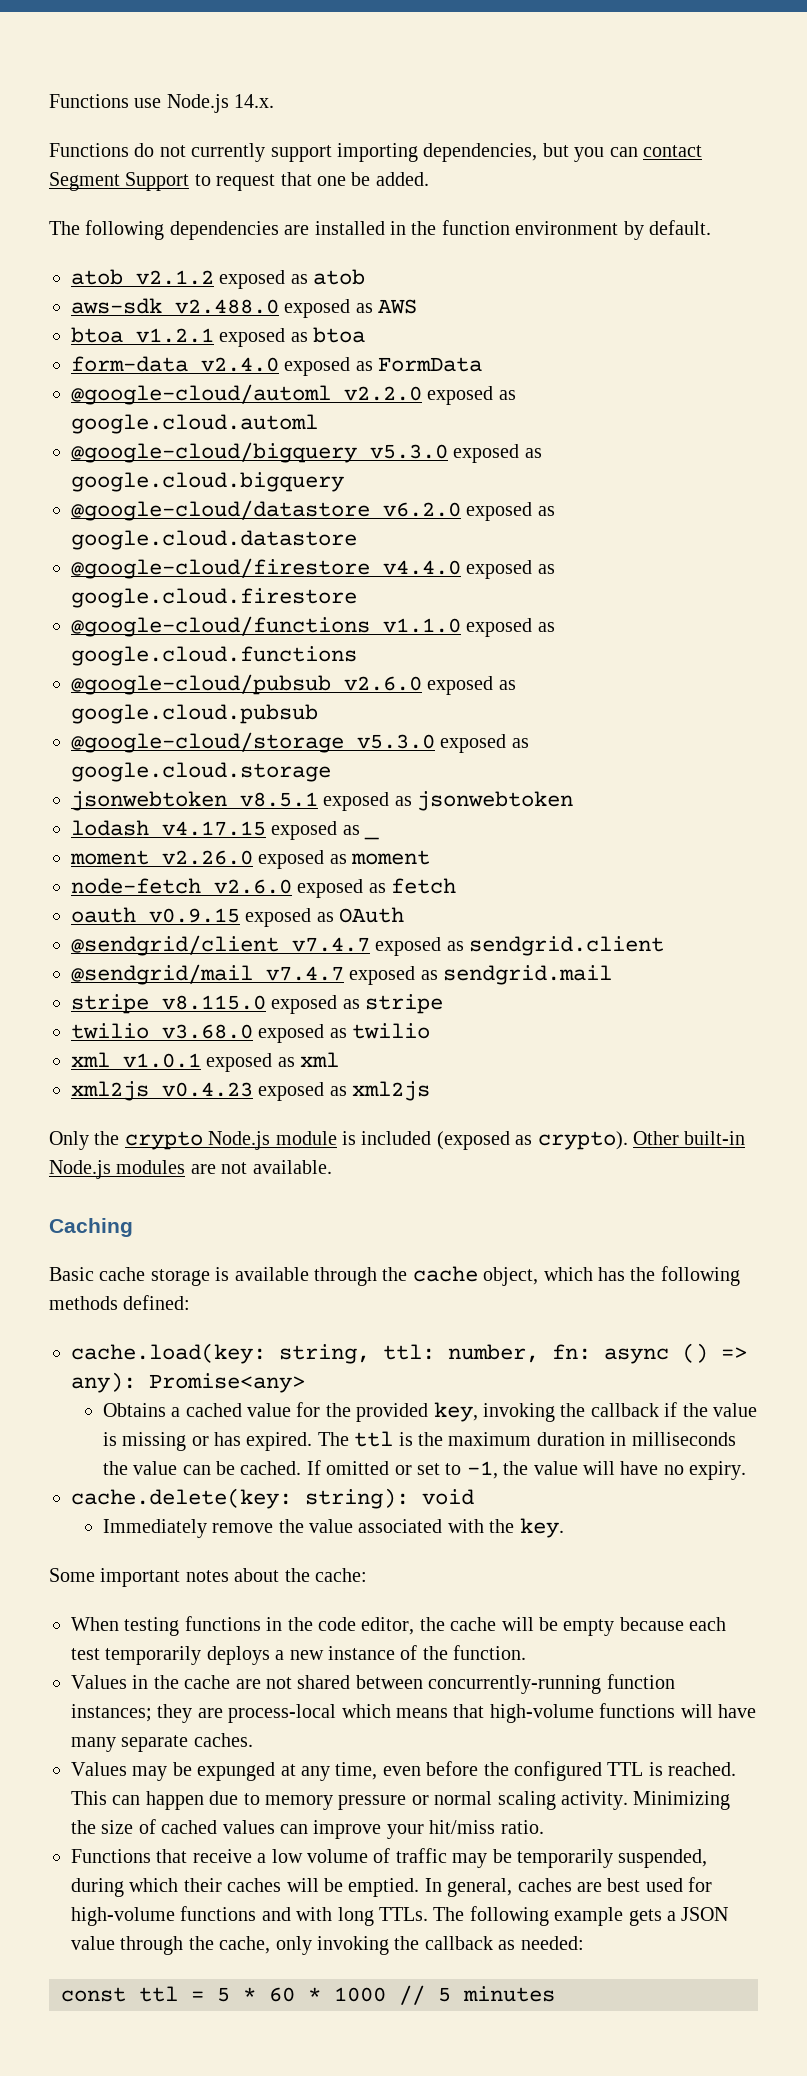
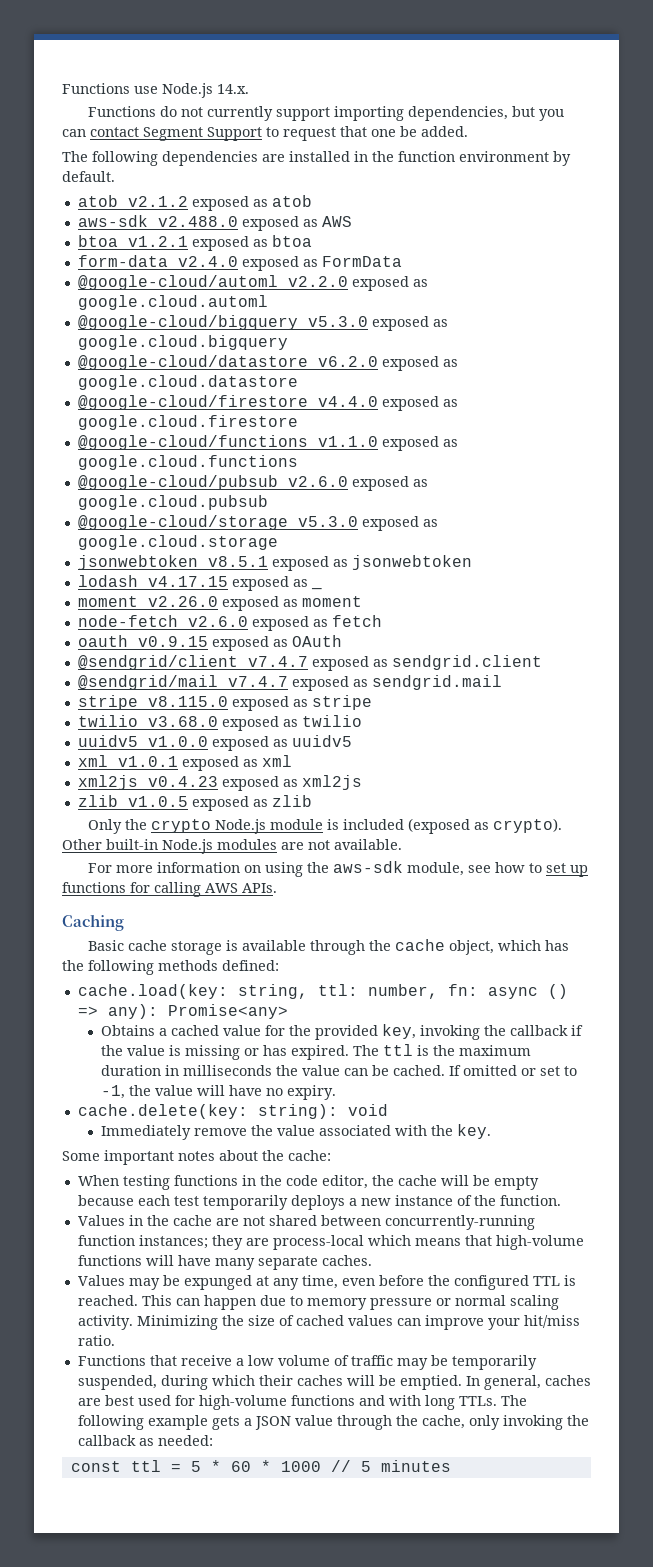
(431, 1031) none -> [77,735,352,751] // uuidv5 v1.0.0 exposed as uuidv5
(431, 1091) none -> [77,795,312,811] // zlib v1.0.5 exposed as zlib
(332, 1167) none -> [88,861,589,877] [62,882,277,897] // For more information on using the aws-sdk module, see how to set up functions for calling AWS APIs.

